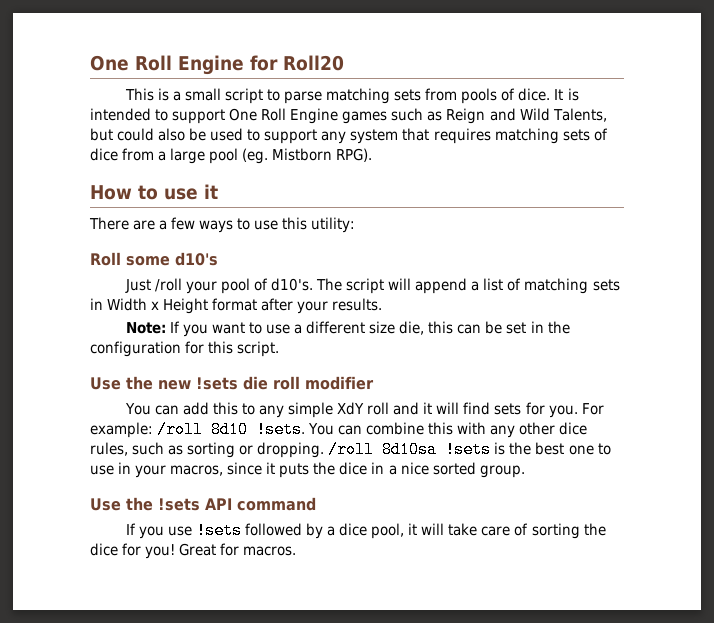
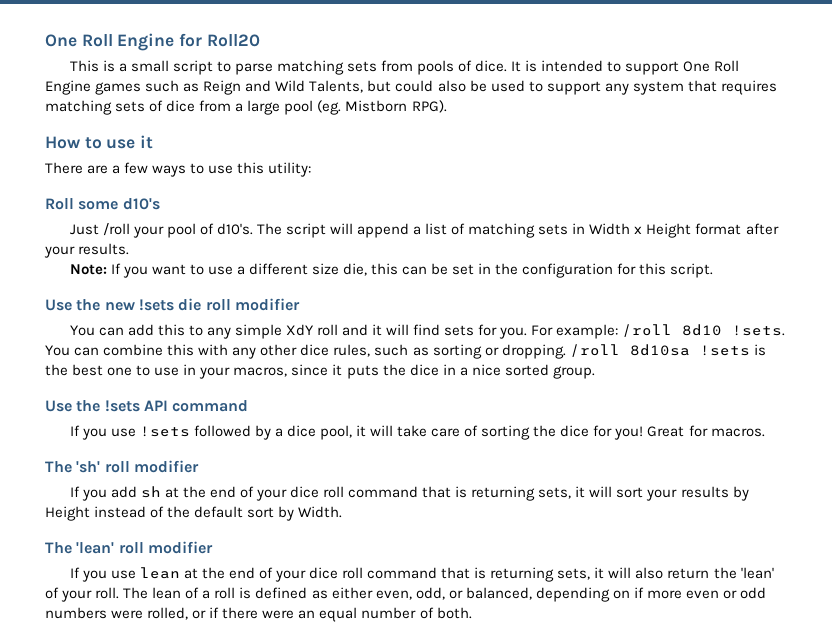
(297, 551) none -> [45,460,199,473] [69,486,749,501] [45,506,343,521] [45,541,213,554] [69,567,774,582] [45,587,767,602] [45,607,472,622] // The 'sh' roll modifier // If you add sh at the end of your dice roll command that is returning sets, it will sort your results by Height instead of the default sort by Width. // The 'lean' roll modifier // If you use lean at the end of your dice roll command that is returning sets, it will also return the 'lean' of your roll. The lean of a roll is defined as either even, odd, or balanced, depending on if more even or odd numbers were rolled, or if there were an equal number of both.

